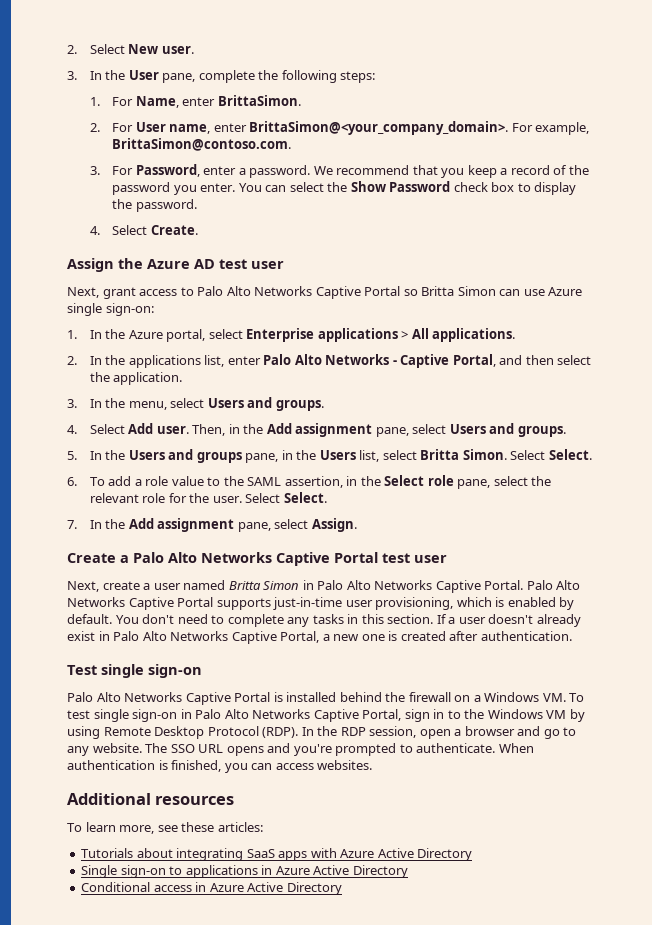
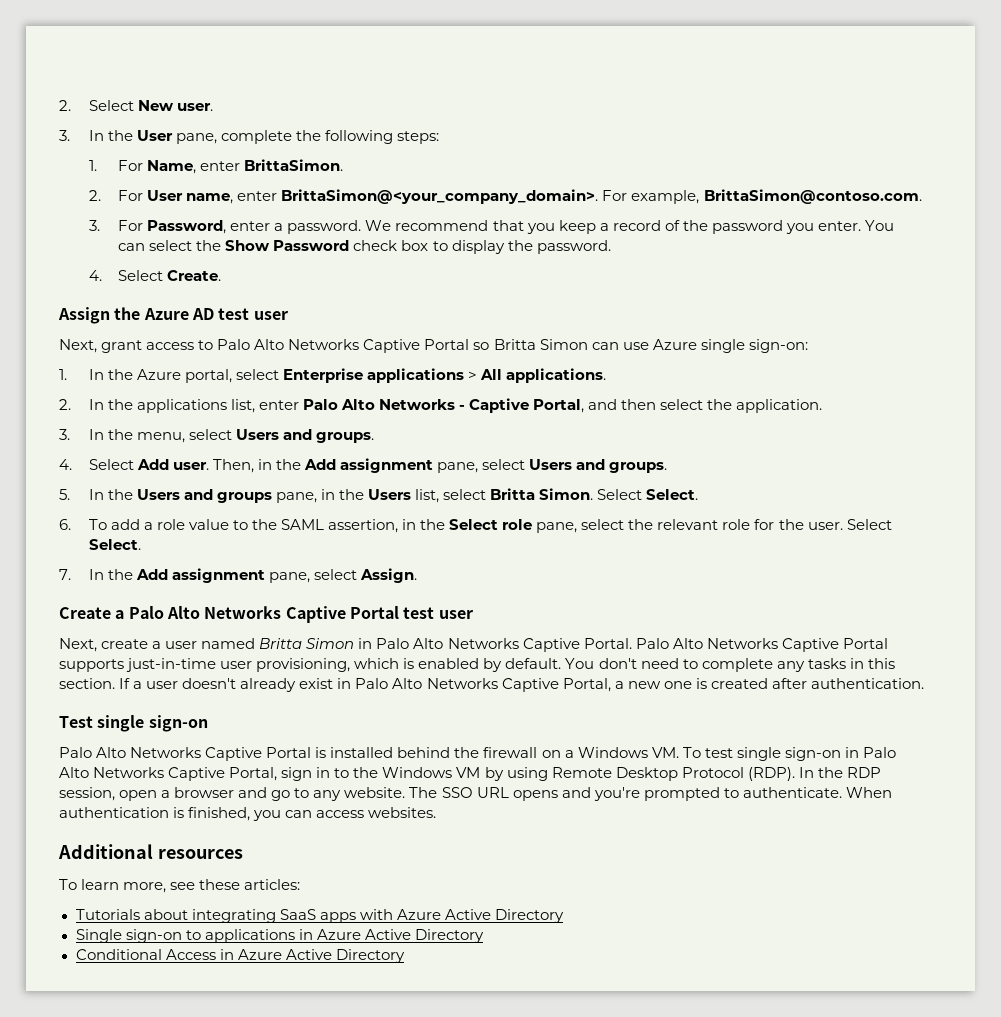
[153,885,192,892] access -> [165,949,216,960] Access

